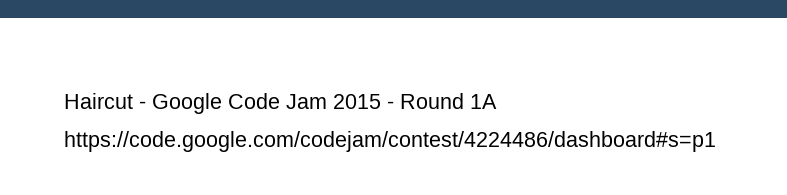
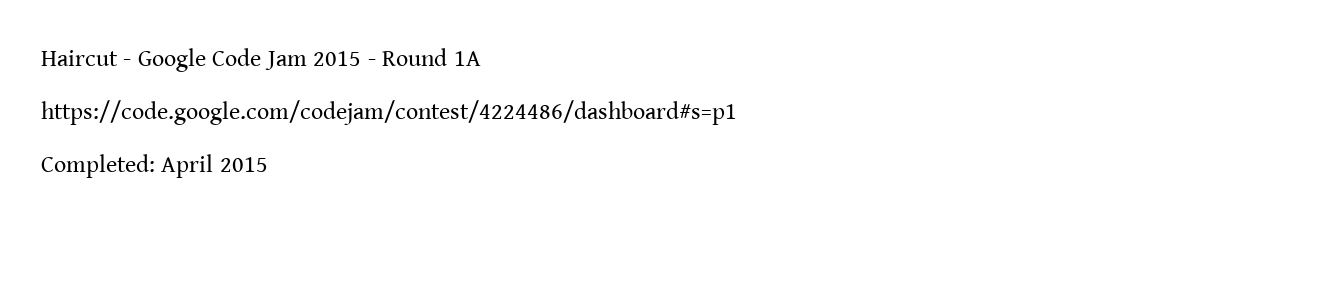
(716, 141) none -> [41,154,268,178] // Completed: April 2015

